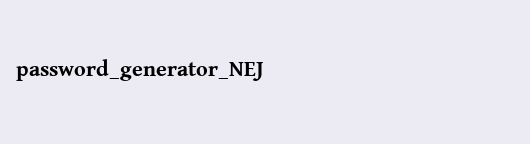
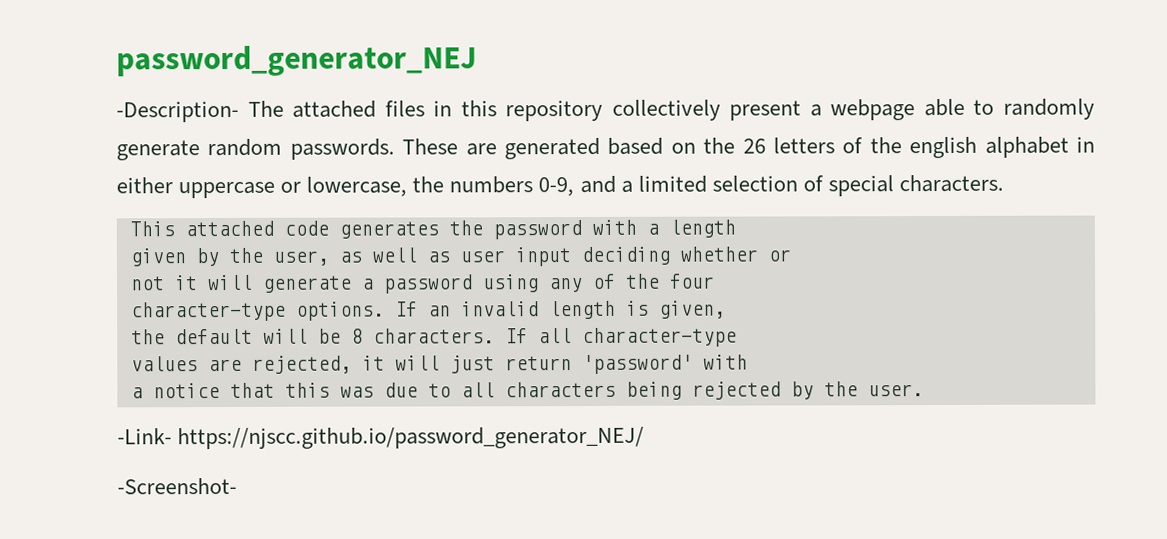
(264, 70) none -> [116,98,1095,123] [116,136,1095,161] [116,174,1004,199] [129,219,736,240] [129,246,791,267] [130,273,715,294] [130,300,726,322] [130,327,737,348] [130,354,748,375] [130,381,924,400] [117,426,645,450] [117,477,237,495] // -Description- The attached files in this repository collectively present a webpage able to randomly generate random passwords. These are generated based on the 26 letters of the english alphabet in either uppercase or lowercase, the numbers 0-9, and a limited selection of special characters. // This attached code generates the password with a length // given by the user, as well as user input deciding whether or // not it will generate a password using any of the four // character-type options. If an invalid length is given, // the default will be 8 characters. If all character-type // values are rejected, it will just return 'password' with // a notice that this was due to all characters being rejected by the user. // -Link- https://njscc.github.io/password_generator_NEJ/ // -Screenshot-

